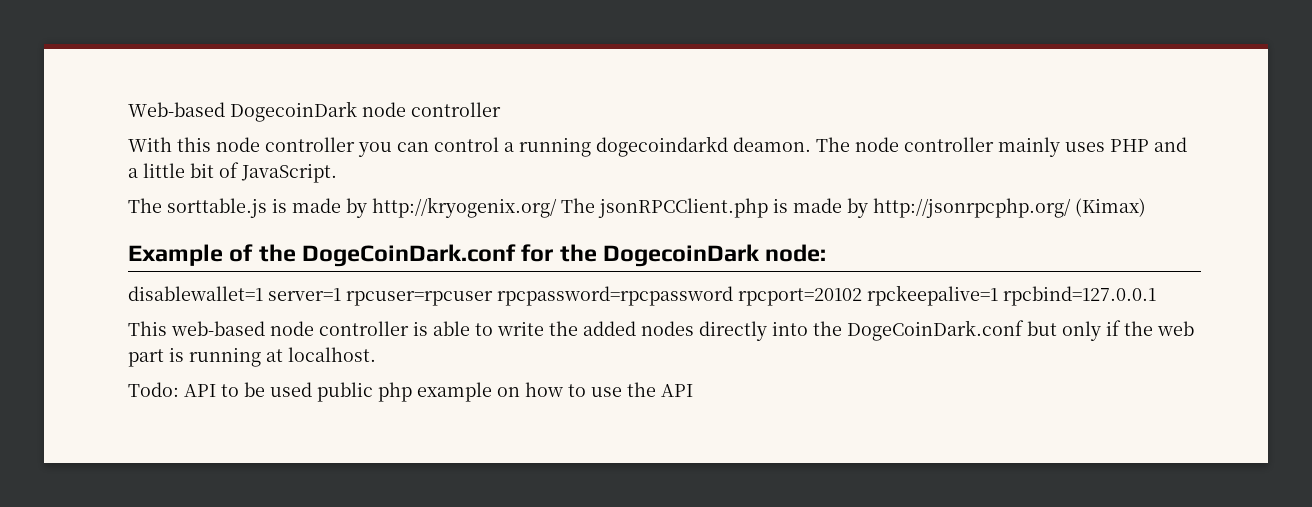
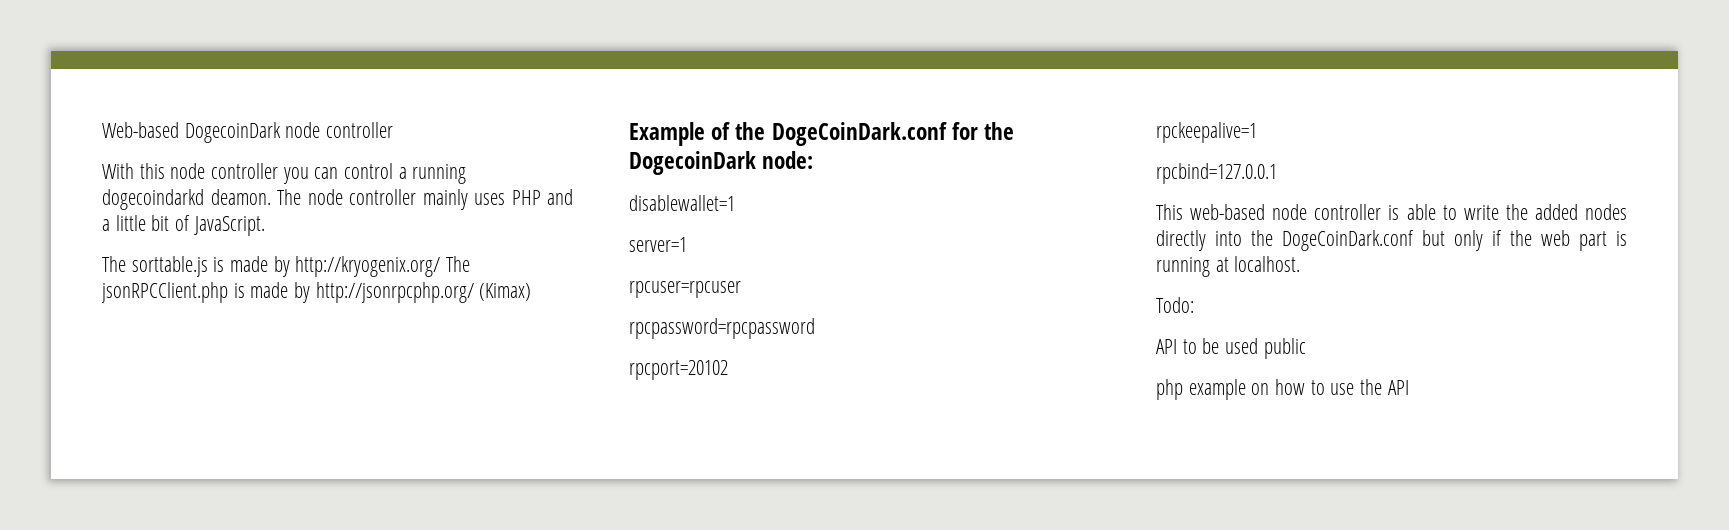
(263, 293) none -> (735, 203) //
(341, 294) none -> (687, 244) //
(493, 298) none -> (741, 289) //
(733, 296) none -> (815, 328) //
(862, 297) none -> (728, 370) //
(998, 295) none -> (1257, 132) //
(179, 389) none -> (1194, 305) //
(373, 392) none -> (1306, 348) //

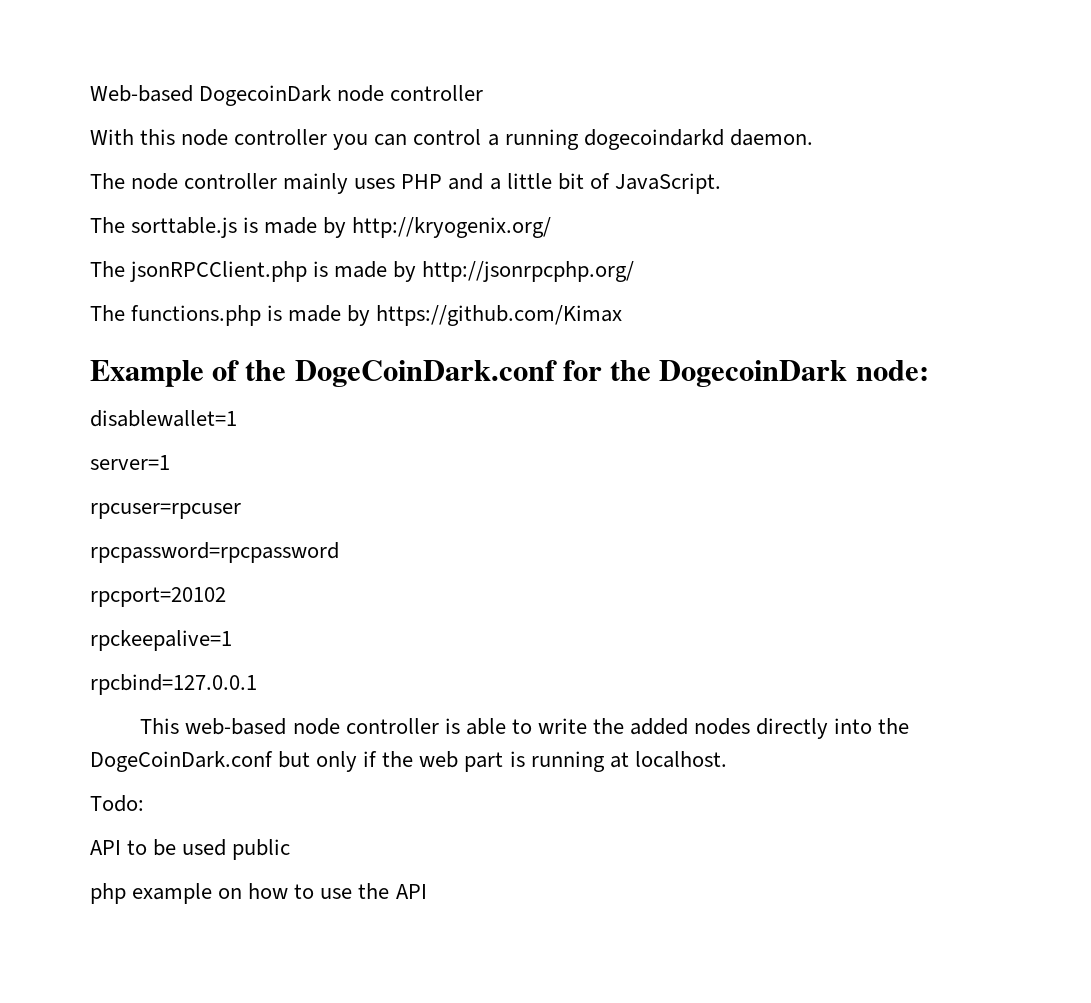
[210,189,271,205] deamon. -> [729,129,813,146] daemon. //
(441, 266) none -> (552, 227) //
[479,283,532,301] (Kimax) -> [90,305,623,326] // The functions.php is made by https://github.com/Kimax

